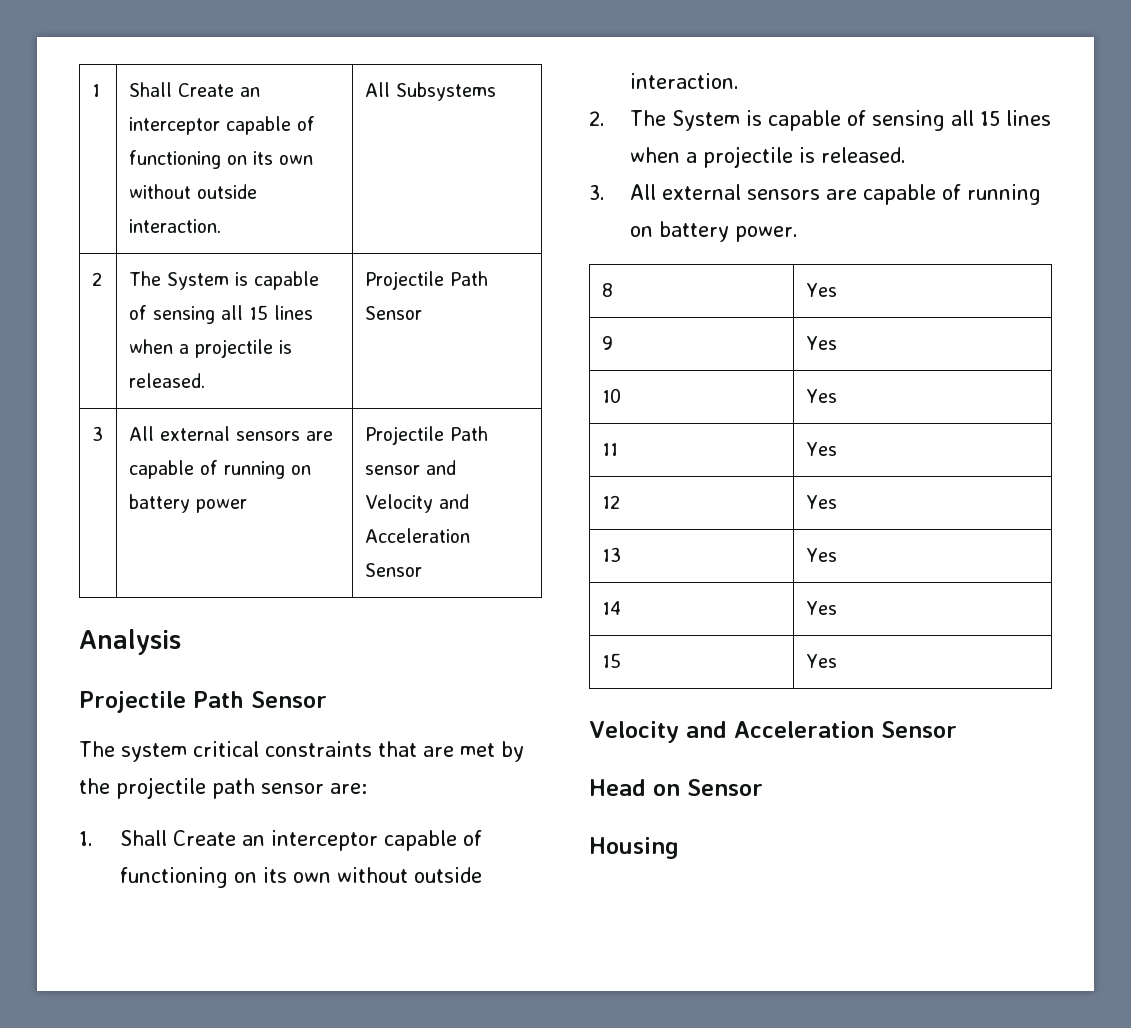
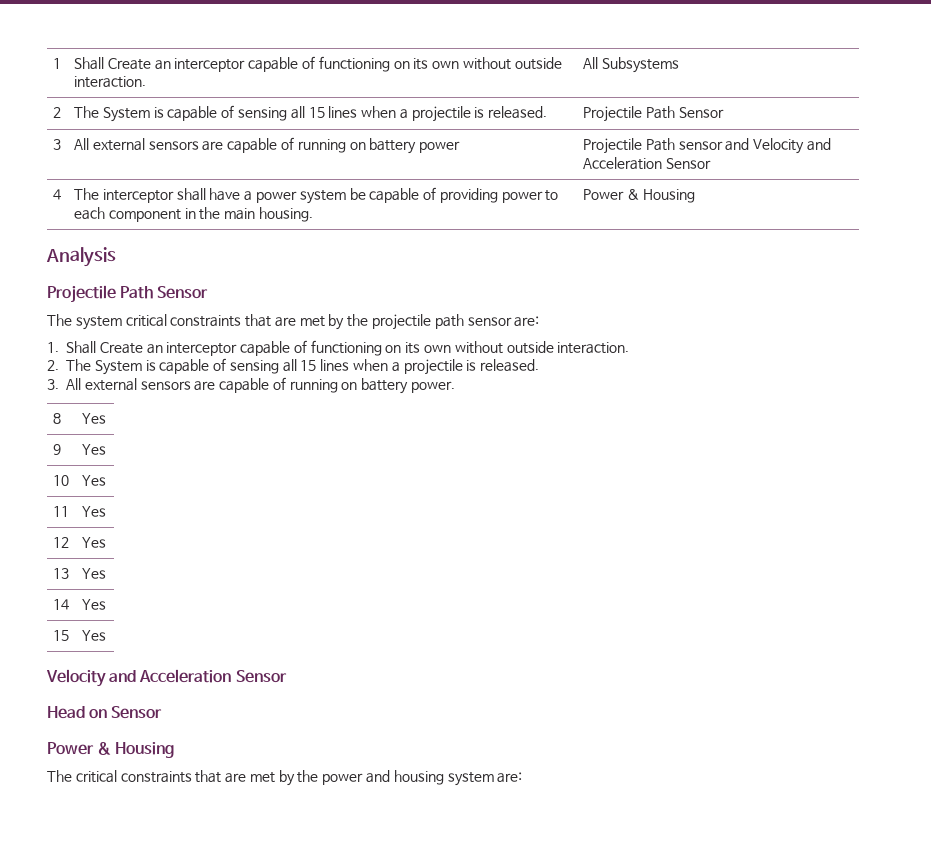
(422, 570) none -> [53,189,62,200] [74,187,559,204] [74,207,313,222] [583,189,695,203] // 4 | The interceptor shall have a power system be capable of providing power to each component in the main housing. | Power & Housing
[589,837,679,859] Housing -> [47,742,175,758] [47,770,523,786] Power & Housing // The critical constraints that are met by the power and housing system are:

